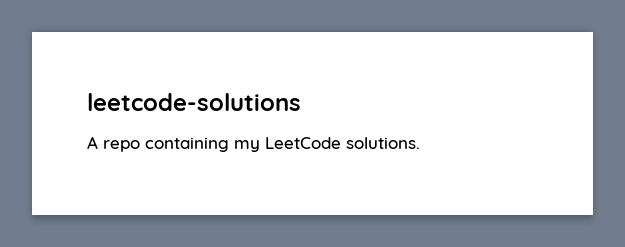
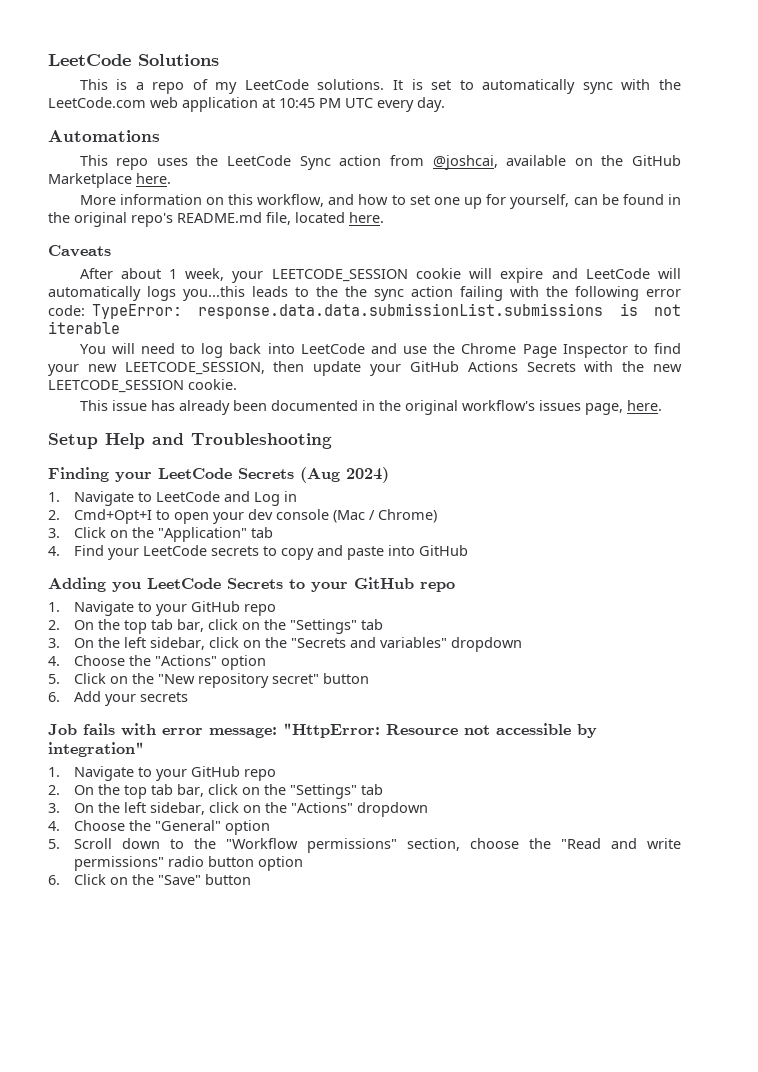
[87,93,301,111] [87,136,420,152] leetcode-solutions // A repo containing my LeetCode solutions. -> [48,54,219,66] [79,79,682,94] [48,97,445,112] [48,130,160,142] [79,155,681,170] [48,173,171,188] [79,194,681,209] [48,212,384,227] [48,245,111,257] [79,268,681,283] [48,286,681,301] [48,303,681,319] [48,321,120,334] [79,343,681,358] [48,361,683,376] [48,379,237,393] [79,400,662,415] [48,433,332,449] [48,467,389,483] [48,491,297,506] [48,509,437,524] [48,527,273,542] [48,545,468,560] [48,577,455,592] [48,601,276,616] [48,619,383,634] [48,637,522,652] [48,655,266,670] [48,673,369,688] [48,691,188,706] [48,723,597,738] [48,742,144,757] [48,766,276,781] [48,784,383,799] [48,802,428,817] [48,820,270,835] [48,838,681,853] [73,856,303,871] [48,874,251,885] LeetCode Solutions // This is a repo of my LeetCode solutions. It is set to automatically sync with the LeetCode.com web application at 10:45 PM UTC every day. // Automations // This repo uses the LeetCode Sync action from @joshcai, available on the GitHub Marketplace here. // More information on this workflow, and how to set one up for yourself, can be found in the original repo's README.md file, located here. // Caveats // After about 1 week, your LEETCODE_SESSION cookie will expire and LeetCode will automatically logs you...this leads to the the sync action failing with the following error code: TypeError: response.data.data.submissionList.submissions is not iterable // You will need to log back into LeetCode and use the Chrome Page Inspector to find your new LEETCODE_SESSION, then update your GitHub Actions Secrets with the new LEETCODE_SESSION cookie. // This issue has already been documented in the original workflow's issues page, here. // Setup Help and Troubleshooting // Finding your LeetCode Secrets (Aug 2024) // 1. Navigate to LeetCode and Log in // 2. Cmd+Opt+I to open your dev console (Mac / Chrome) // 3. Click on the "Application" tab // 4. Find your LeetCode secrets to copy and paste into GitHub // Adding you LeetCode Secrets to your GitHub repo // 1. Navigate to your GitHub repo // 2. On the top tab bar, click on the "Settings" tab // 3. On the left sidebar, click on the "Secrets and variables" dropdown // 4. Choose the "Actions" option // 5. Click on the "New repository secret" button // 6. Add your secrets // Job fails with error message: "HttpError: Resource not accessible by integration" // 1. Navigate to your GitHub repo // 2. On the top tab bar, click on the "Settings" tab // 3. On the left sidebar, click on the "Actions" dropdown // 4. Choose the "General" option // 5. Scroll down to the "Workflow permissions" section, choose the "Read and write permissions" radio button option // 6. Click on the "Save" button

